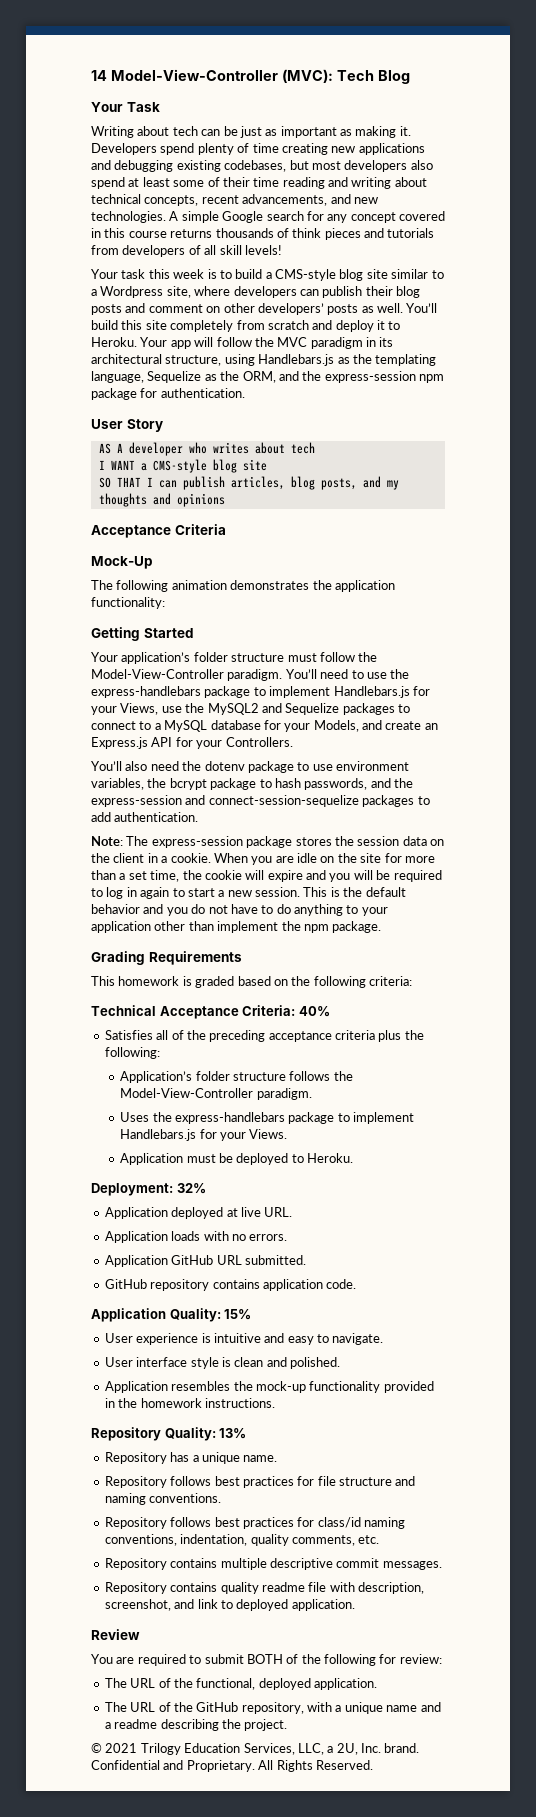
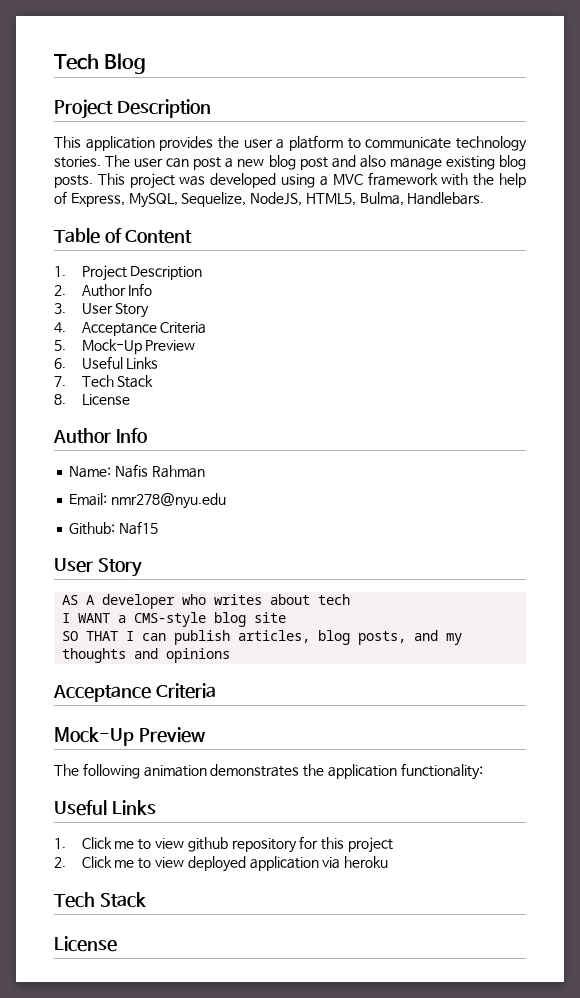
[91,69,333,83] 14 Model-View-Controller (MVC): -> (54, 62) none
[91,102,160,112] [91,126,411,138] [91,143,425,155] [91,160,433,172] [91,177,427,189] [91,194,378,206] [91,211,445,223] [91,228,435,240] [91,245,282,257] [91,269,444,281] [91,286,420,298] [91,303,438,315] [91,320,401,332] [91,337,394,349] [91,354,437,366] [91,371,444,383] [91,388,245,400] Your Task // Writing about tech can be just as important as making it. Developers spend plenty of time creating new applications and debugging existing codebases, but most developers also spend at least some of their time reading and writing about technical concepts, recent advancements, and new technologies. A simple Google search for any concept covered in this course returns thousands of think pieces and tutorials from developers of all skill levels! // Your task this week is to build a CMS-style blog site similar to a Wordpress site, where developers can publish their blog posts and comment on other developers’ posts as well. You’ll build this site completely from scratch and deploy it to Heroku. Your app will follow the MVC paradigm in its architectural structure, using Handlebars.js as the templating language, Sequelize as the ORM, and the express-session npm package for authentication. -> [54,99,211,119] [54,135,527,152] [54,155,526,170] [54,172,526,189] [54,191,485,208] [54,228,193,244] [54,265,203,281] [54,283,153,297] [54,303,150,318] [54,322,207,336] [54,339,196,354] [54,356,159,369] [54,375,154,388] [54,394,130,405] [53,428,147,443] [69,464,205,478] [69,493,227,509] [69,521,159,535] Project Description // This application provides the user a platform to communicate technology stories. The user can post a new blog post and also manage existing blog posts. This project was developed using a MVC framework with the help of Express, MySQL, Sequelize, NodeJS, HTML5, Bulma, Handlebars. // Table of Content // 1. Project Description // 2. Author Info // 3. User Story // 4. Acceptance Criteria // 5. Mock-Up Preview // 6. Useful Links // 7. Tech Stack // 8. License // Author Info // Name: Nafis Rahman // Email: nmr278@nyu.edu // Github: Naf15
(153, 562) none -> [138,727,205,743] Preview
[91,627,194,641] [91,652,378,664] [91,669,410,681] [91,686,430,698] [91,703,410,715] [91,720,438,732] [91,737,293,749] [91,761,409,773] [91,778,413,790] [91,795,430,807] [91,812,199,822] [91,836,444,848] [91,853,435,865] [91,870,442,882] [91,887,406,899] [91,904,388,916] [91,921,382,933] [91,951,242,965] [91,976,412,988] [91,1005,330,1019] [104,1030,424,1042] [104,1047,160,1059] [120,1071,353,1083] [120,1088,312,1100] [120,1112,415,1124] [120,1129,288,1141] [120,1153,354,1165] [91,1183,206,1196] [104,1207,293,1219] [104,1231,288,1243] [104,1255,306,1267] [104,1279,357,1291] [91,1308,252,1322] [104,1333,384,1345] [104,1357,340,1369] [104,1381,434,1393] [104,1398,275,1408] [91,1427,247,1441] [104,1452,278,1464] [104,1476,416,1488] [104,1493,222,1505] [104,1517,405,1529] [104,1534,380,1546] [104,1558,442,1570] [104,1582,424,1594] [104,1599,355,1611] [91,1629,140,1640] [91,1654,442,1666] [104,1678,377,1690] [104,1702,441,1714] [104,1719,288,1731] [91,1743,420,1755] [91,1760,373,1772] Getting Started // Your application’s folder structure must follow the Model-View-Controller paradigm. You’ll need to use the express-handlebars package to implement Handlebars.js for your Views, use the MySQL2 and Sequelize packages to connect to a MySQL database for your Models, and create an Express.js API for your Controllers. // You’ll also need the dotenv package to use environment variables, the bcrypt package to hash passwords, and the express-session and connect-session-sequelize packages to add authentication. // Note: The express-session package stores the session data on the client in a cookie. When you are idle on the site for more than a set time, the cookie will expire and you will be required to log in again to start a new session. This is the default behavior and you do not have to do anything to your application other than implement the npm package. // Grading Requirements // This homework is graded based on the following criteria: // Technical Acceptance Criteria: 40% // Satisfies all of the preceding acceptance criteria plus the following: // Application’s folder structure follows the Model-View-Controller paradigm. // Uses the express-handlebars package to implement Handlebars.js for your Views. // Application must be deployed to Heroku. // Deployment: 32% // Application deployed at live URL. // Application loads with no errors. // Application GitHub URL submitted. // GitHub repository contains application code. // Application Quality: 15% // User experience is intuitive and easy to navigate. // User interface style is clean and polished. // Application resembles the mock-up functionality provided in the homework instructions. // Repository Quality: 13% // Repository has a unique name. // Repository follows best practices for file structure and naming conventions. // Repository follows best practices for class/id naming conventions, indentation, quality comments, etc. // Repository contains multiple descriptive commit messages. // Repository contains quality readme file with description, screenshot, and link to deployed application. // Review // You are required to submit BOTH of the following for review: // The URL of the functional, deployed application. // The URL of the GitHub repository, with a unique name and a readme describing the project. // © 2021 Trilogy Education Services, LLC, a 2U, Inc. brand. Confidential and Proprietary. All Rights Reserved. -> [54,800,156,816] [54,836,393,853] [54,856,389,872] [54,892,146,908] [54,936,117,952] Useful Links // 1. Click me to view github repository for this project // 2. Click me to view deployed application via heroku // Tech Stack // License

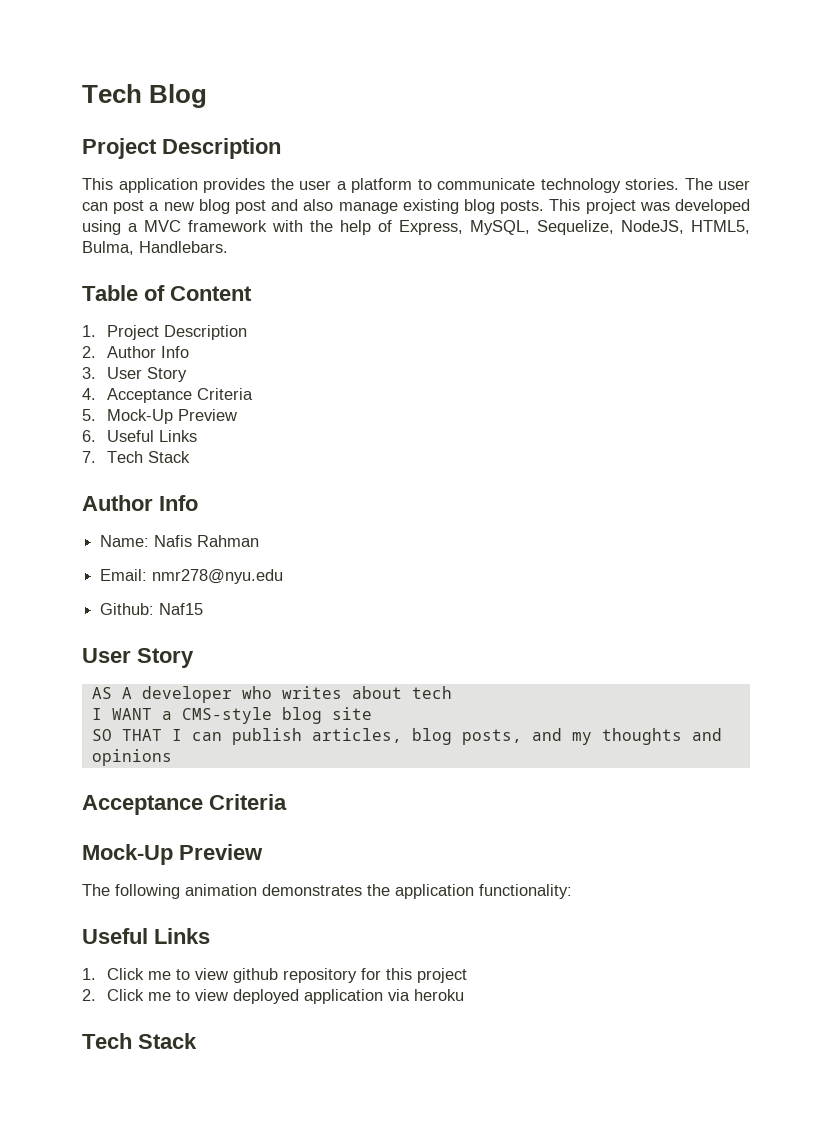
[54,394,130,405] // 8. License -> (191, 457) none
[54,936,117,952] // License -> (197, 1041) none

